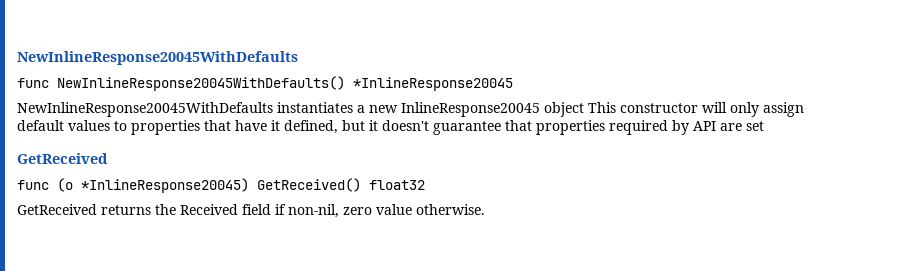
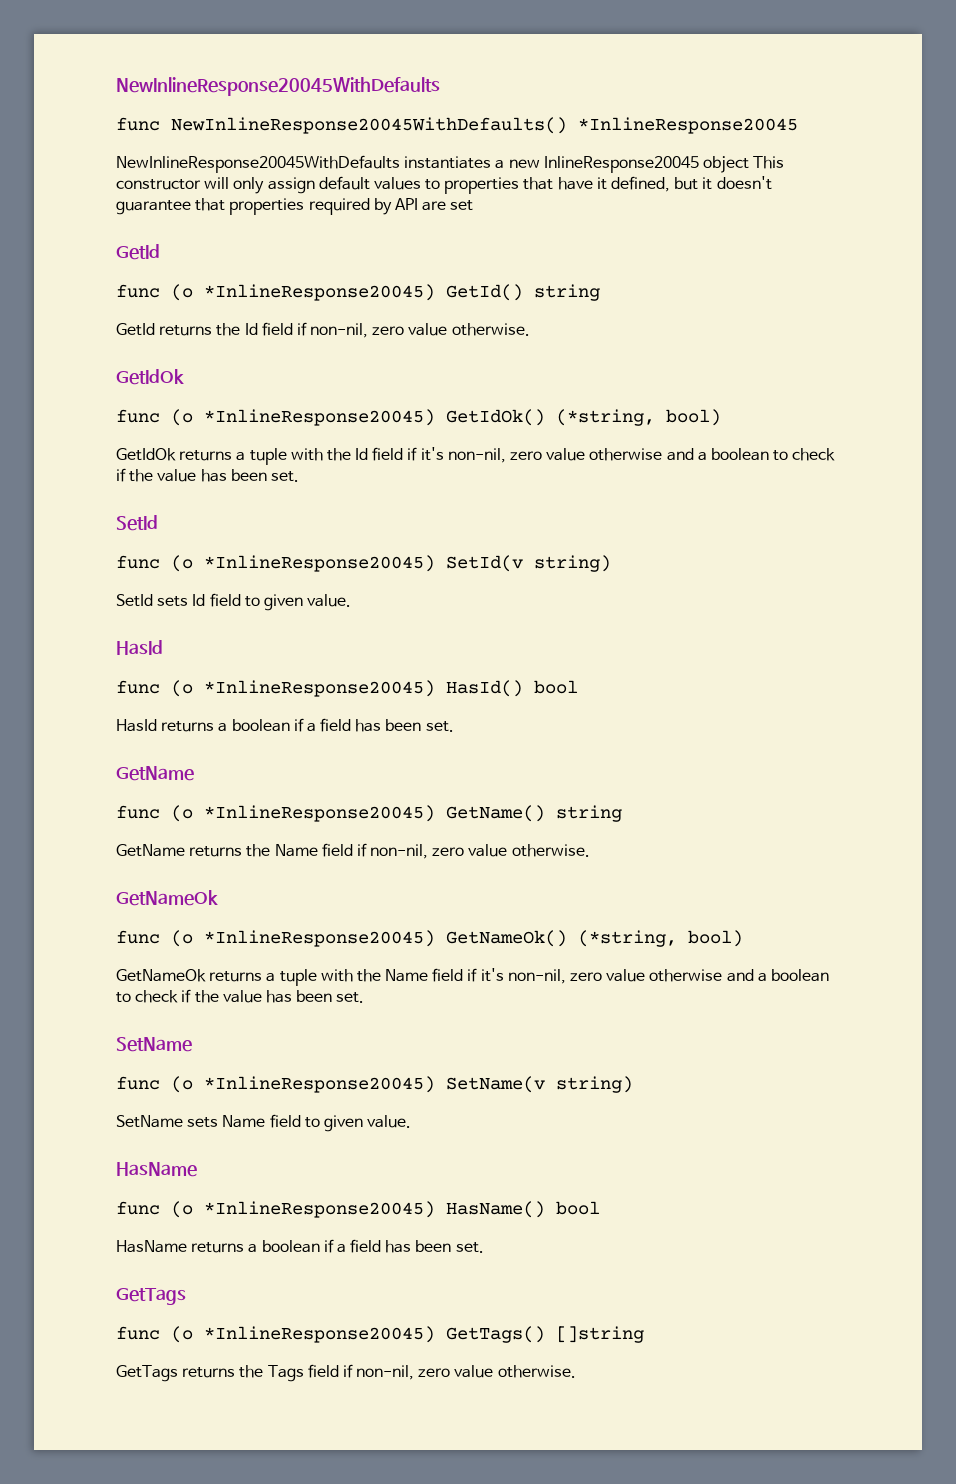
[17,153,108,164] [17,178,425,193] [17,204,485,218] GetReceived // func (o *InlineResponse20045) GetReceived() float32 // GetReceived returns the Received field if non-nil, zero value otherwise. -> [116,244,160,260] [116,284,600,301] [116,322,530,338] [116,369,184,385] [116,409,721,426] [116,447,836,465] [116,468,299,482] [116,515,158,531] [116,555,611,572] [116,593,352,611] [116,640,163,655] [116,680,578,697] [116,718,454,732] [116,766,194,781] [116,805,622,822] [116,843,590,859] [116,890,218,906] [116,930,743,947] [116,968,829,986] [116,989,365,1003] [116,1037,192,1052] [116,1076,633,1093] [116,1114,412,1132] [116,1162,197,1177] [116,1201,600,1218] [116,1239,484,1253] [116,1288,186,1305] [116,1326,644,1343] [116,1364,576,1382] GetId // func (o *InlineResponse20045) GetId() string // GetId returns the Id field if non-nil, zero value otherwise. // GetIdOk // func (o *InlineResponse20045) GetIdOk() (*string, bool) // GetIdOk returns a tuple with the Id field if it's non-nil, zero value otherwise and a boolean to check if the value has been set. // SetId // func (o *InlineResponse20045) SetId(v string) // SetId sets Id field to given value. // HasId // func (o *InlineResponse20045) HasId() bool // HasId returns a boolean if a field has been set. // GetName // func (o *InlineResponse20045) GetName() string // GetName returns the Name field if non-nil, zero value otherwise. // GetNameOk // func (o *InlineResponse20045) GetNameOk() (*string, bool) // GetNameOk returns a tuple with the Name field if it's non-nil, zero value otherwise and a boolean to check if the value has been set. // SetName // func (o *InlineResponse20045) SetName(v string) // SetName sets Name field to given value. // HasName // func (o *InlineResponse20045) HasName() bool // HasName returns a boolean if a field has been set. // GetTags // func (o *InlineResponse20045) GetTags() []string // GetTags returns the Tags field if non-nil, zero value otherwise.

